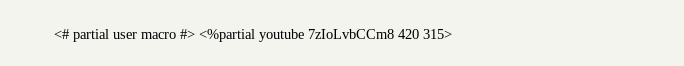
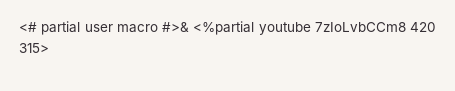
[180,29,195,39] #> -> [162,22,189,32] #>&

